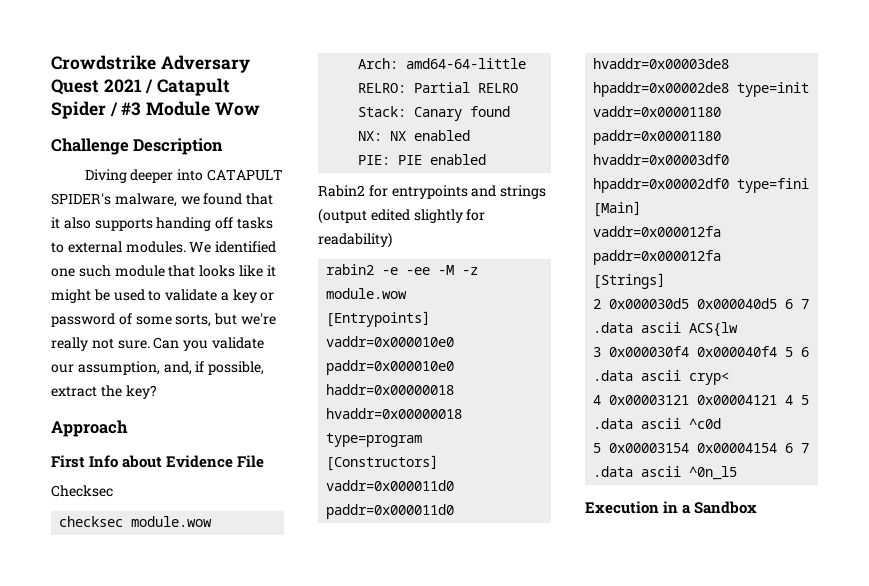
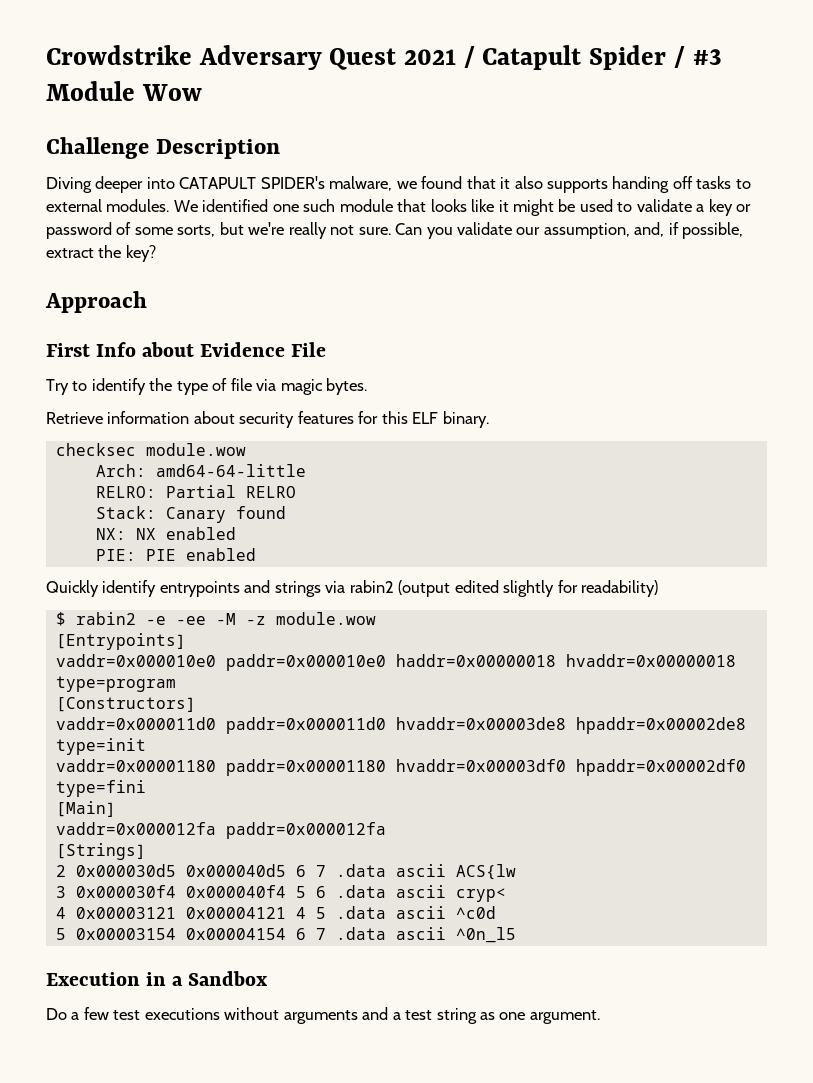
[51,485,113,497] Checksec -> [46,378,368,395] [46,411,489,428] Try to identify the type of file via magic bytes. // Retrieve information about security features for this ELF binary.
[318,185,388,197] Rabin2 for -> [46,580,157,597] Quickly identify
(547, 192) none -> [325,580,394,593] via rabin2
(392, 240) none -> [55,612,66,626] $
(758, 507) none -> [46,1007,600,1024] // Do a few test executions without arguments and a test string as one argument.

